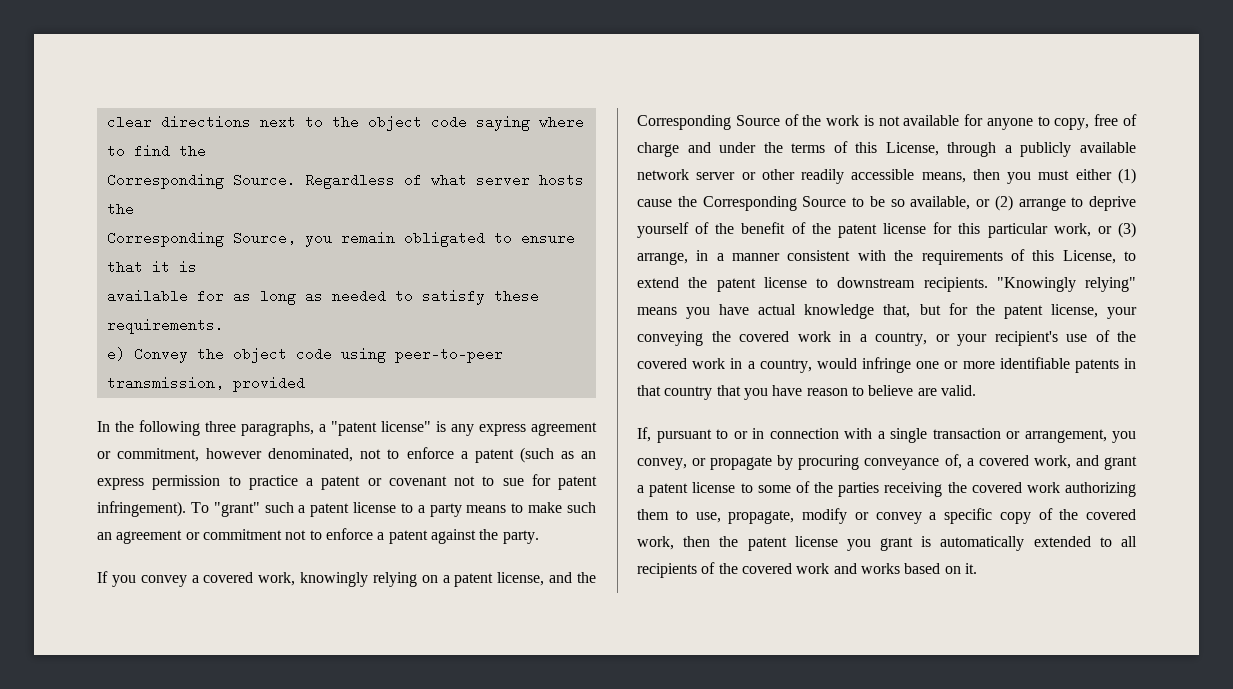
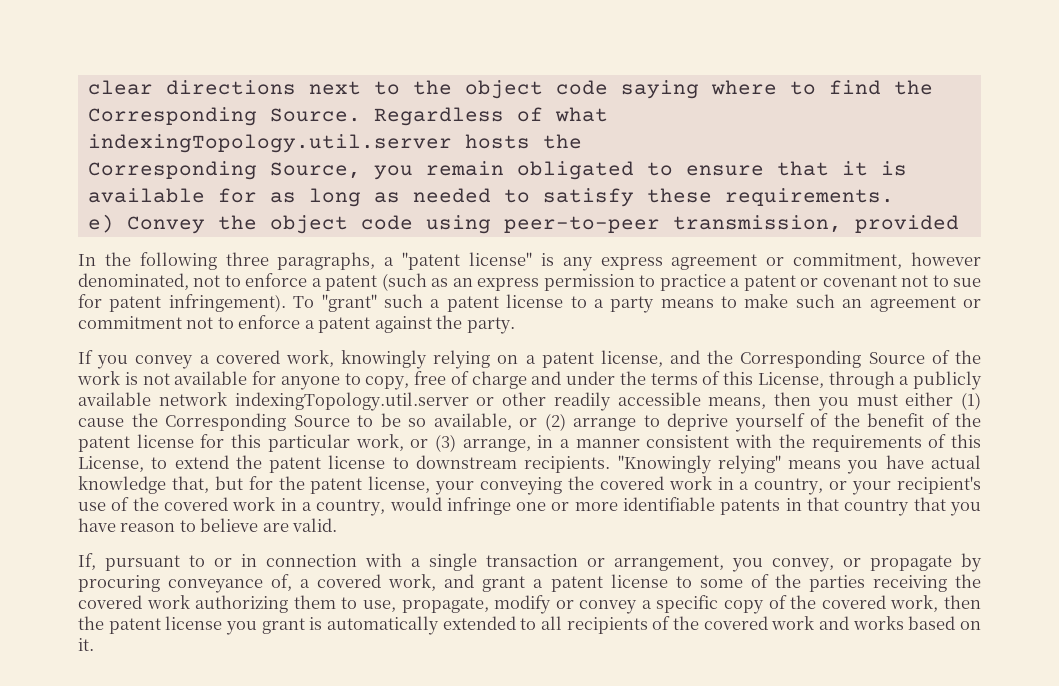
[475,173,530,187] server -> [87,134,452,153] indexingTopology.util.server
[696,172,736,180] server -> [234,392,469,411] indexingTopology.util.server

